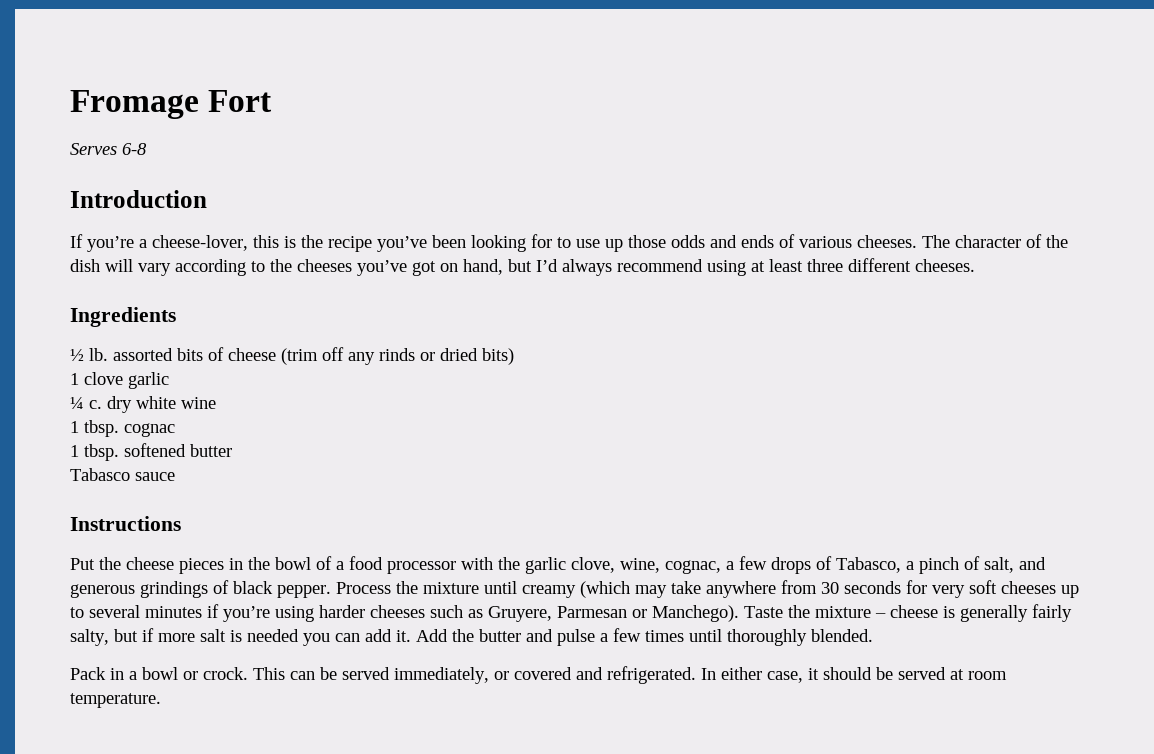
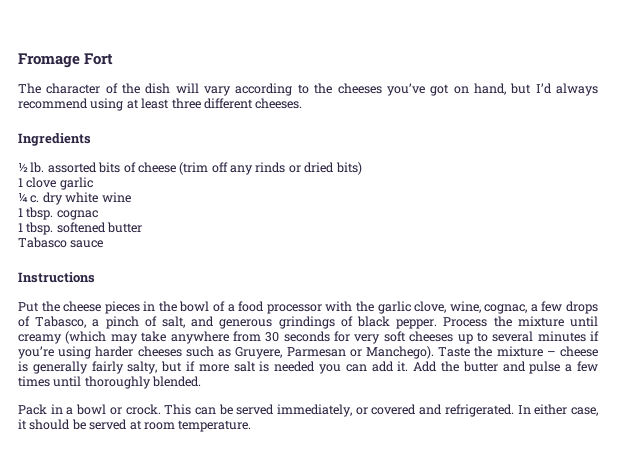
[70,143,147,155] [70,190,207,208] [70,234,917,252] Serves 6-8 // Introduction // If you’re a cheese-lover, this is the recipe you’ve been looking for to use up those odds and ends of various cheeses. -> (114, 59) none

